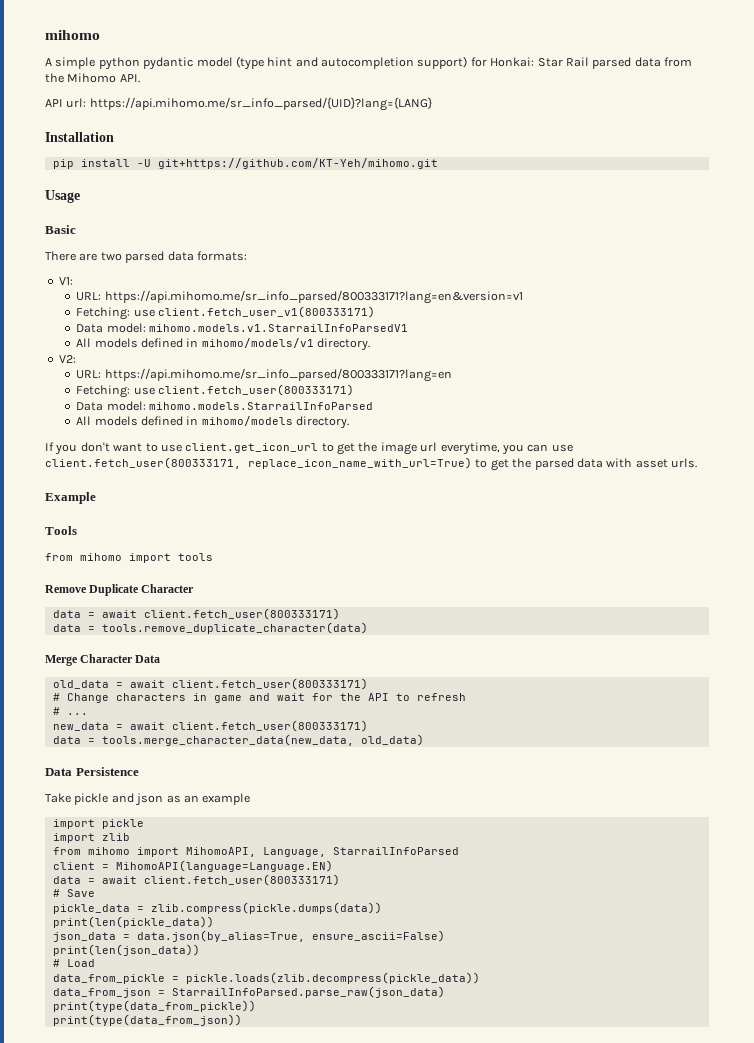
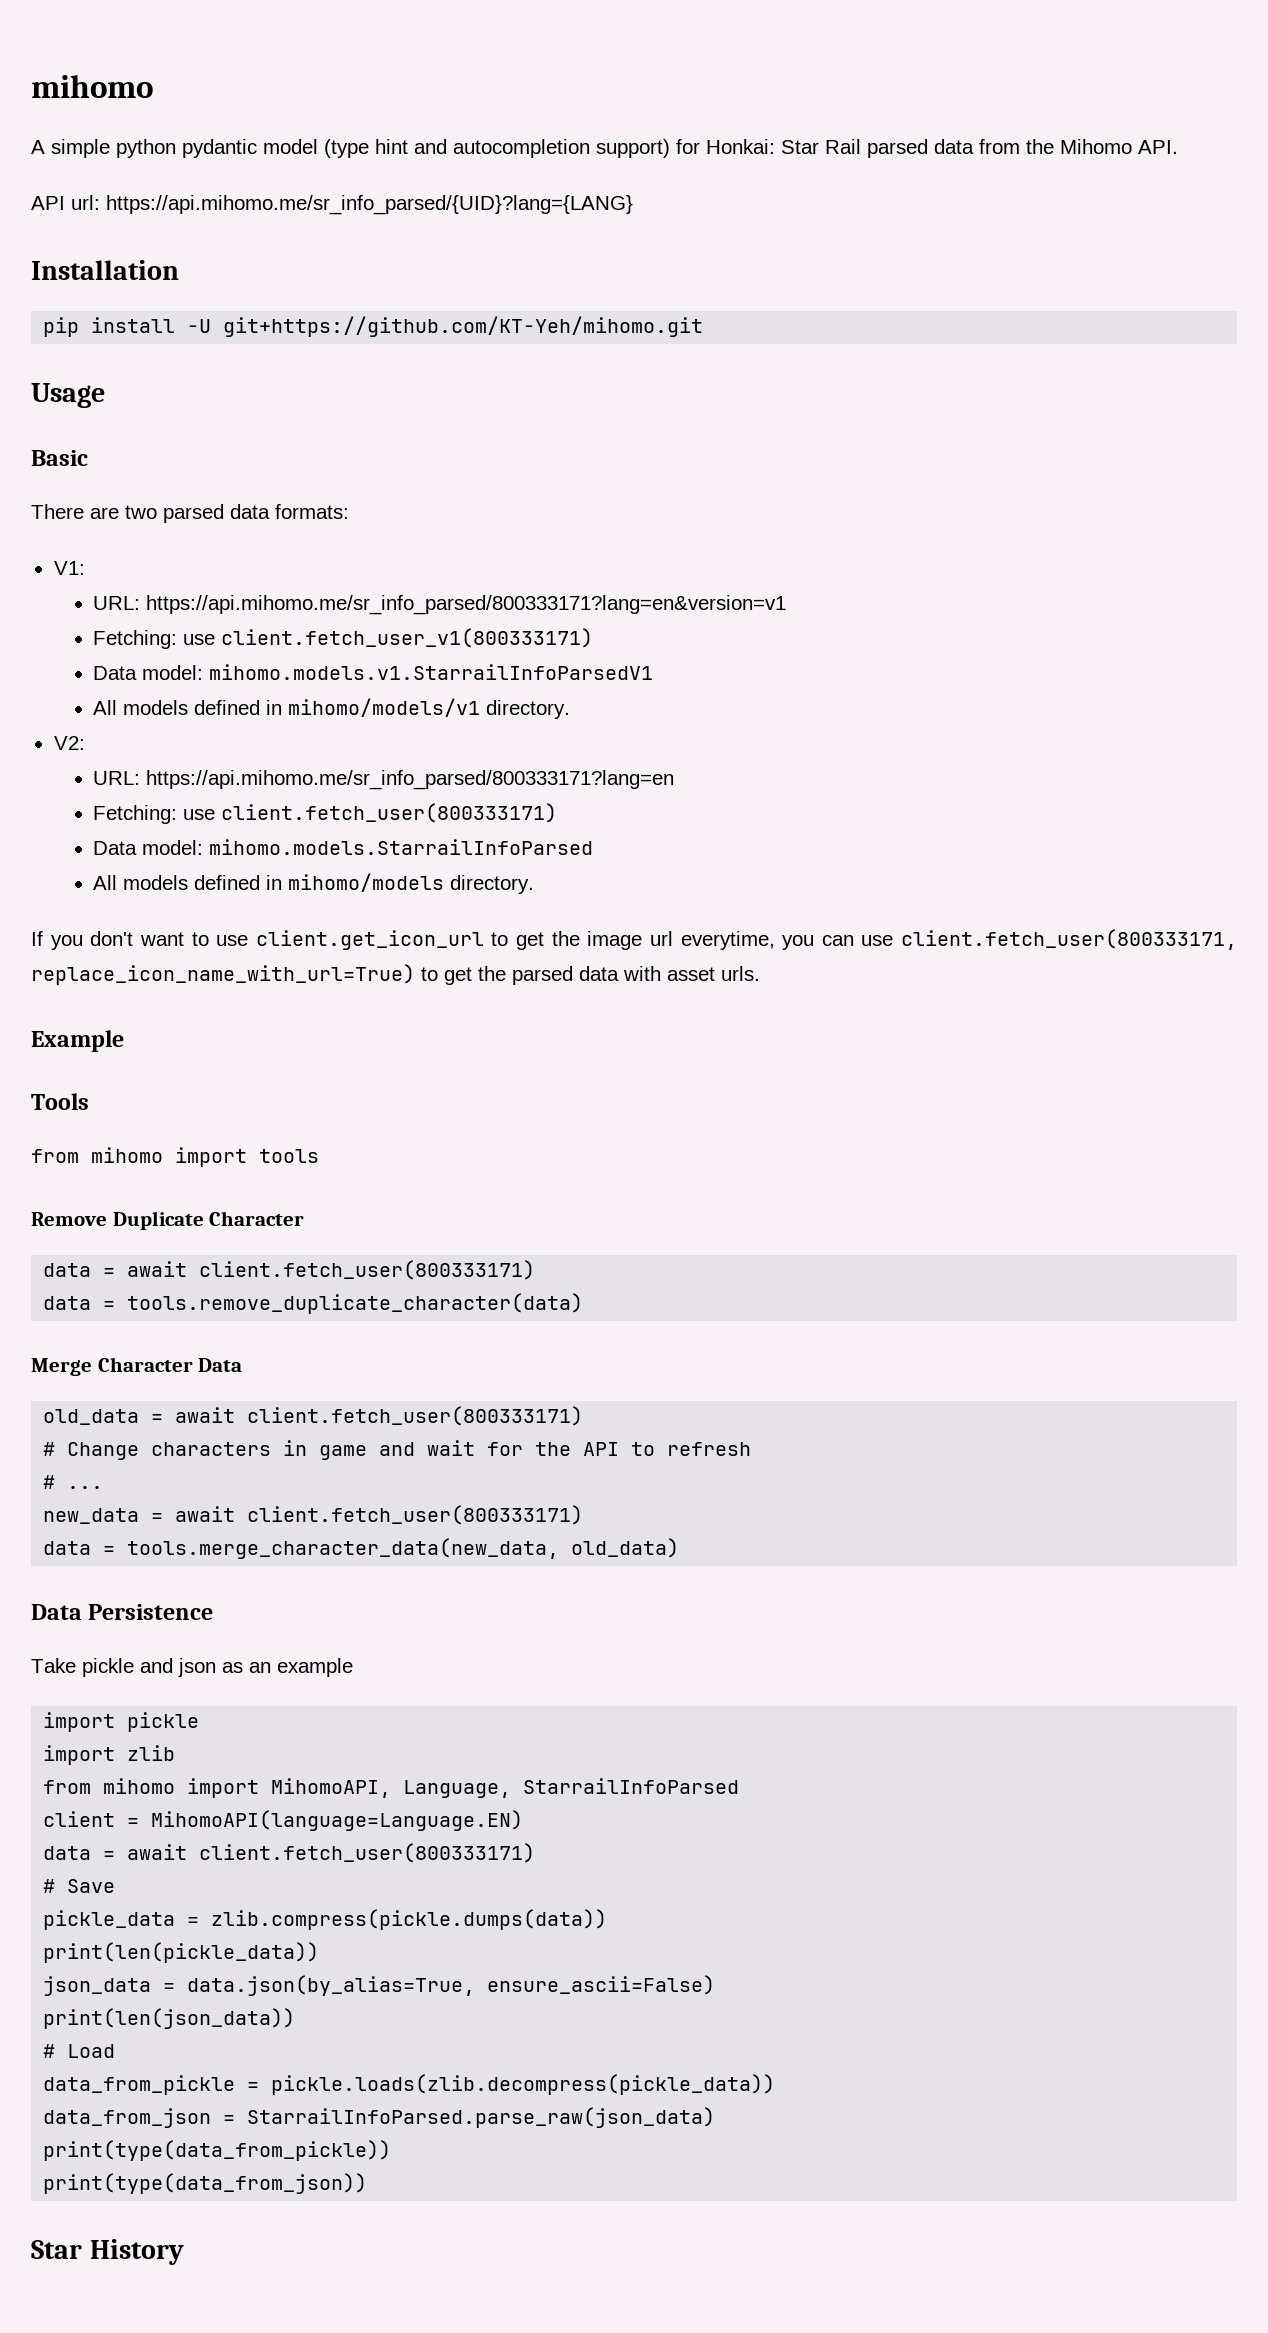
(242, 1020) none -> [31,2239,184,2265] // Star History

